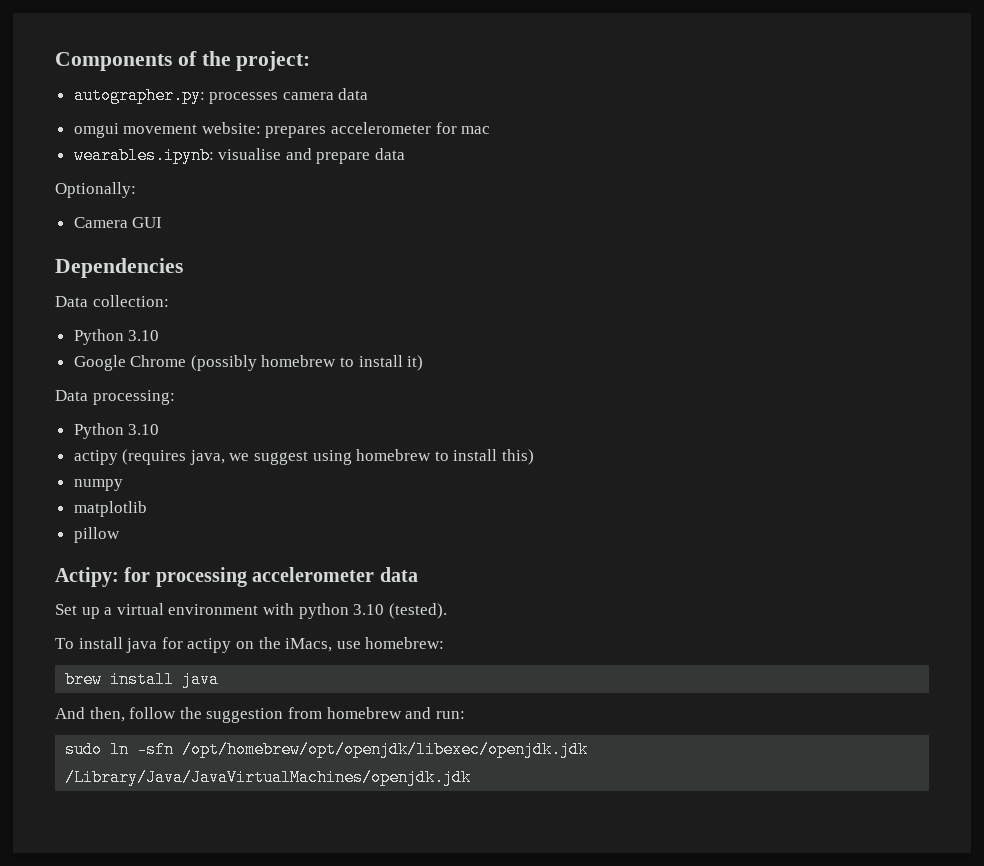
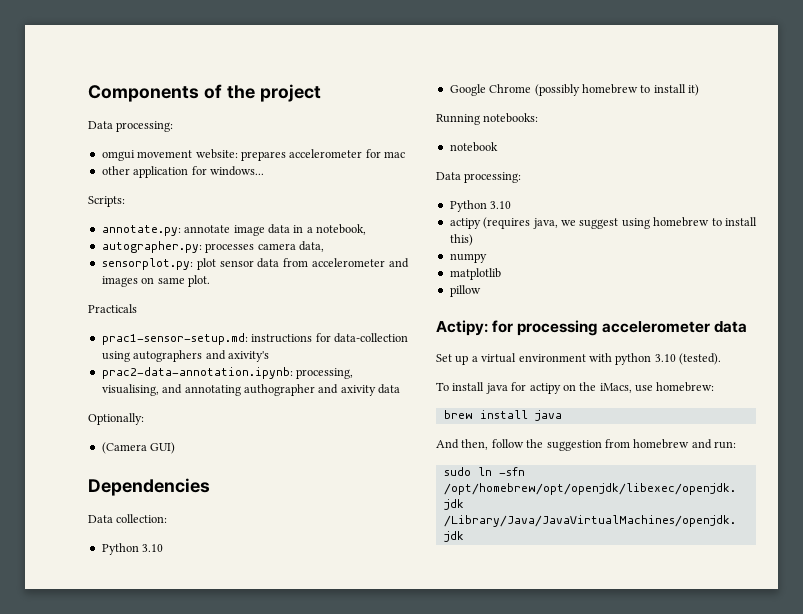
[236,51,311,71] [73,87,369,104] project: // autographer.py: processes camera data -> [259,84,321,102] [88,121,174,132] project // Data processing:
[73,147,371,164] wearables.ipynb: visualise and prepare -> [101,166,264,178] [88,196,125,207] [101,224,366,236] [101,241,324,253] [101,258,409,270] [101,275,210,287] [88,304,137,313] [101,333,408,345] [101,350,269,362] [101,367,354,379] [101,384,376,396] other application for windows... // Scripts: // annotate.py: annotate image data in a notebook, // autographer.py: processes camera data, // sensorplot.py: plot sensor data from accelerometer and images on same plot. // Practicals // prac1-sensor-setup.md: instructions for data-collection using autographers and axivity's // prac2-data-annotation.ipynb: processing, visualising, and annotating authographer and axivity
[73,217,163,228] Camera GUI -> [101,442,176,454] (Camera GUI)
(424, 363) none -> [436,113,539,125] [449,142,498,152] // Running notebooks: // notebook

